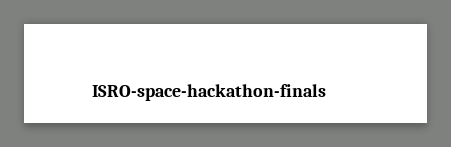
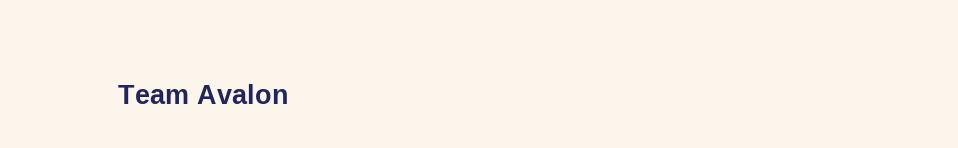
[92,84,326,101] ISRO-space-hackathon-finals -> [118,84,289,104] Team Avalon

